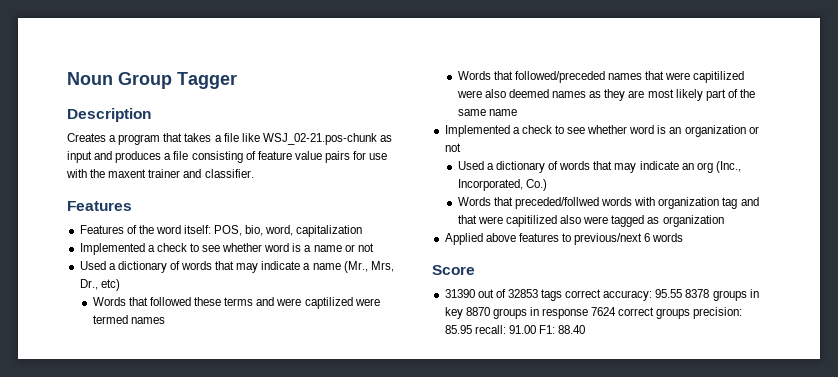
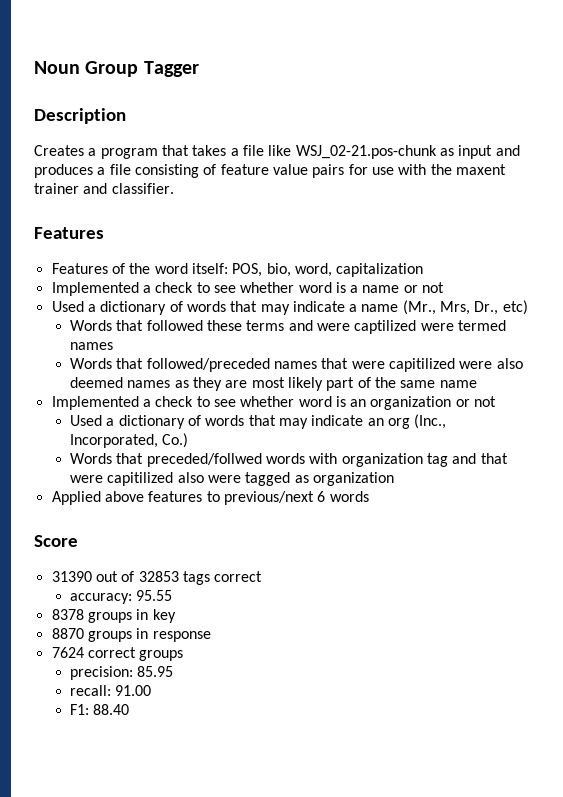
(602, 293) none -> (263, 576) //
(683, 293) none -> (173, 595) //
(463, 313) none -> (176, 616) //
(589, 313) none -> (211, 636) //
(691, 313) none -> (184, 655) //
(472, 329) none -> (174, 671) //
(536, 329) none -> (152, 690) //

